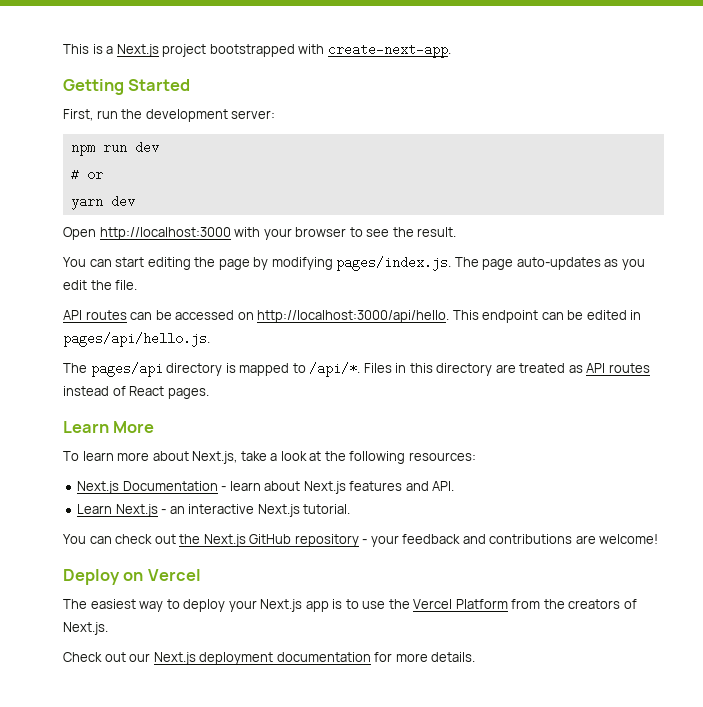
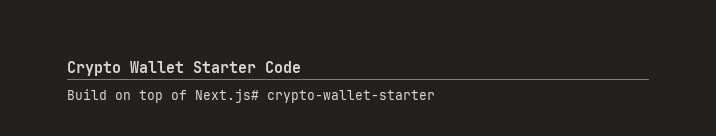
[63,43,451,58] [63,79,191,95] [63,109,276,122] [70,141,159,156] [70,168,103,181] [70,195,135,210] [63,227,457,240] [63,256,645,271] [63,280,138,290] [63,310,642,323] [63,332,210,347] [63,362,650,377] [63,386,209,399] [63,421,155,433] [63,451,476,464] [77,481,455,494] [77,504,351,517] [63,534,659,547] [63,569,201,585] [63,599,637,612] [63,622,108,635] [63,652,476,665] This is a Next.js project bootstrapped with create-next-app. // Getting Started // First, run the development server: // npm run dev // # or // yarn dev // Open http://localhost:3000 with your browser to see the result. // You can start editing the page by modifying pages/index.js. The page auto-updates as you edit the file. // API routes can be accessed on http://localhost:3000/api/hello. This endpoint can be edited in pages/api/hello.js. // The pages/api directory is mapped to /api/*. Files in this directory are treated as API routes instead of React pages. // Learn More // To learn more about Next.js, take a look at the following resources: // Next.js Documentation - learn about Next.js features and API. // Learn Next.js - an interactive Next.js tutorial. // You can check out the Next.js GitHub repository - your feedback and contributions are welcome! // Deploy on Vercel // The easiest way to deploy your Next.js app is to use the Vercel Platform from the creators of Next.js. // Check out our Next.js deployment documentation for more details. -> [67,61,301,76] [67,89,435,103] Crypto Wallet Starter Code // Build on top of Next.js# crypto-wallet-starter

